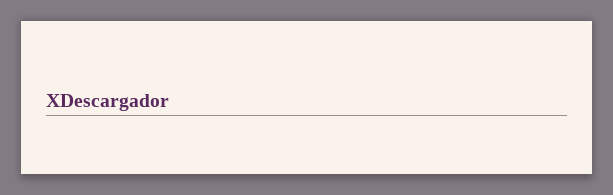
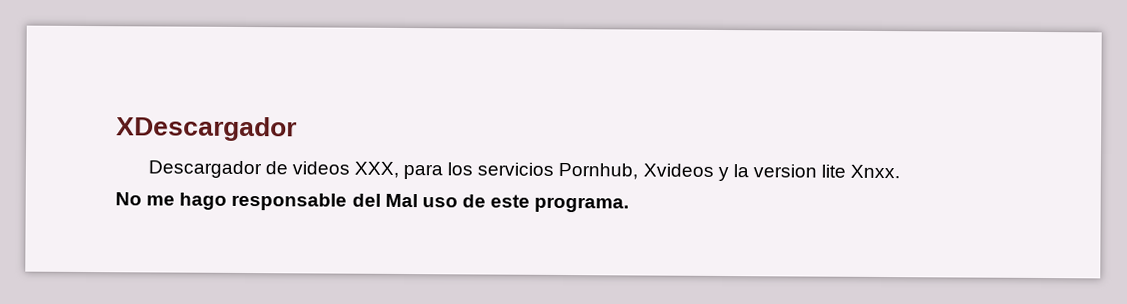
(169, 102) none -> [147,160,901,182] [115,192,630,213] // Descargador de videos XXX, para los servicios Pornhub, Xvideos y la version lite Xnxx. // No me hago responsable del Mal uso de este programa.

